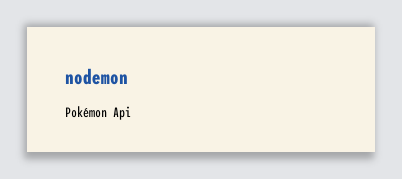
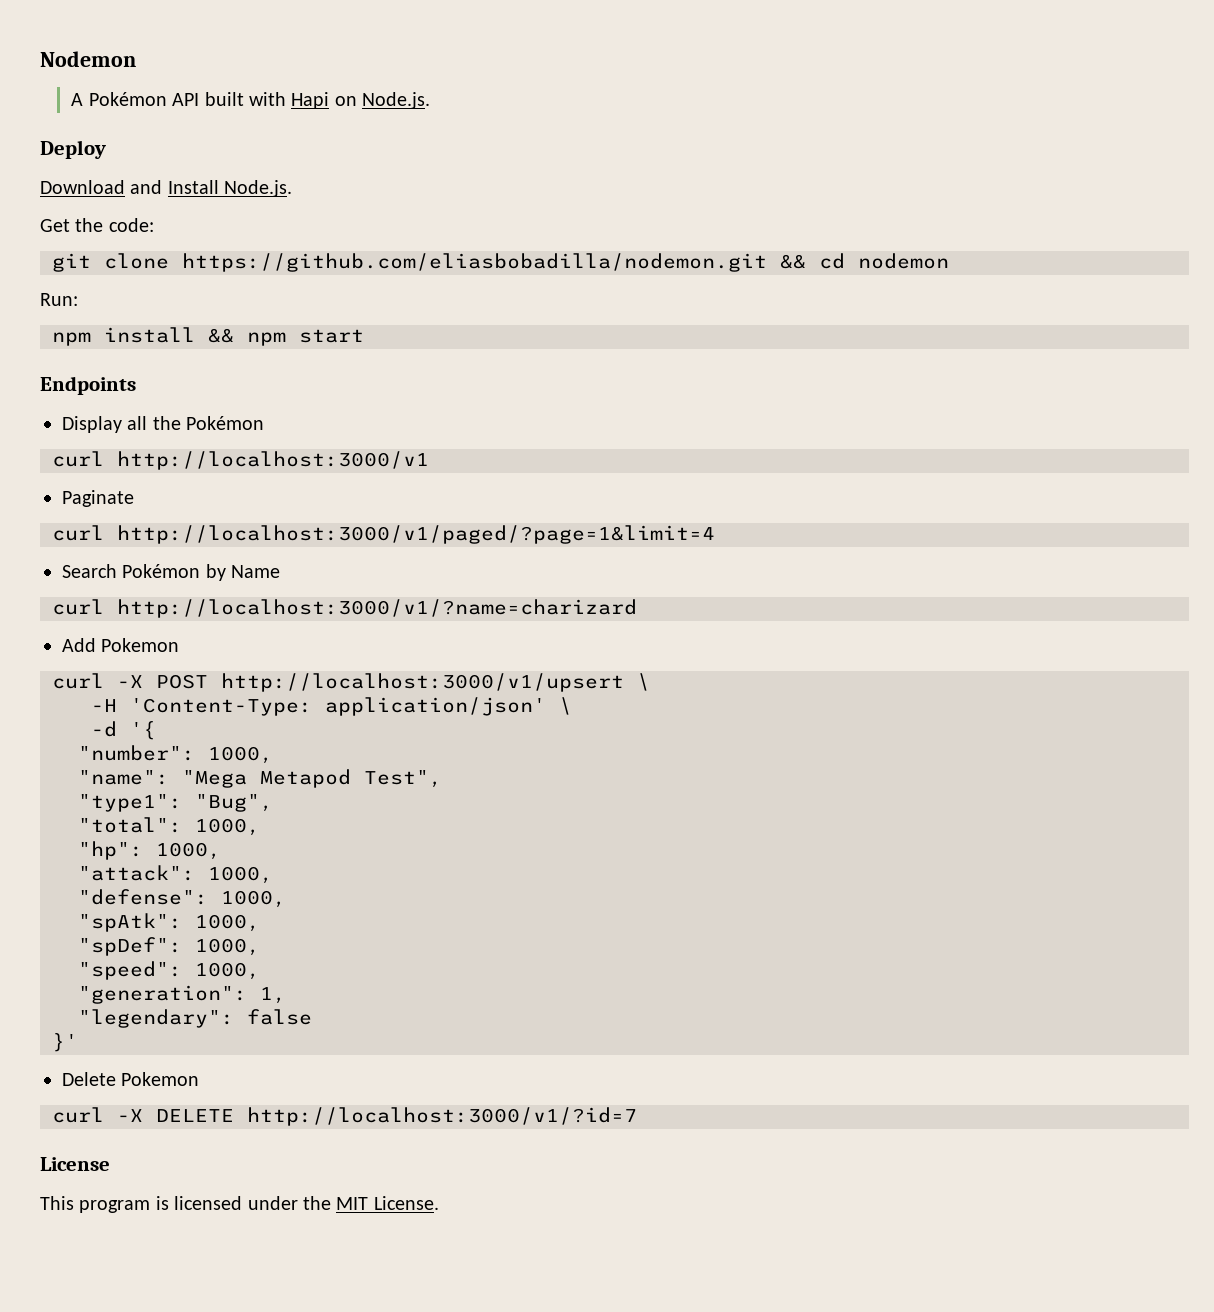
[65,68,128,85] [65,106,131,120] nodemon // Pokémon Api -> [40,51,136,67] [71,92,431,109] [40,140,106,159] [40,180,293,197] [40,218,154,232] [52,253,949,272] [40,293,78,306] [52,327,364,346] [40,376,136,395] [62,416,265,433] [52,451,429,470] [62,490,134,507] [52,525,715,544] [62,564,281,581] [52,599,637,618] [62,638,180,652] [52,673,650,692] [91,697,572,716] [91,721,156,740] [78,745,273,764] [78,769,442,788] [78,794,273,812] [78,817,260,836] [78,841,221,860] [78,865,273,884] [78,889,286,908] [78,913,260,932] [78,937,260,956] [78,961,260,980] [78,985,286,1004] [78,1009,312,1028] [52,1033,78,1052] [62,1072,200,1086] [52,1107,637,1126] [40,1157,110,1171] [40,1196,439,1213] Nodemon // A Pokémon API built with Hapi on Node.js. // Deploy // Download and Install Node.js. // Get the code: // git clone https://github.com/eliasbobadilla/nodemon.git && cd nodemon // Run: // npm install && npm start // Endpoints // Display all the Pokémon // curl http://localhost:3000/v1 // Paginate // curl http://localhost:3000/v1/paged/?page=1&limit=4 // Search Pokémon by Name // curl http://localhost:3000/v1/?name=charizard // Add Pokemon // curl -X POST http://localhost:3000/v1/upsert \ // -H 'Content-Type: application/json' \ // -d '{ // "number": 1000, // "name": "Mega Metapod Test", // "type1": "Bug", // "total": 1000, // "hp": 1000, // "attack": 1000, // "defense": 1000, // "spAtk": 1000, // "spDef": 1000, // "speed": 1000, // "generation": 1, // "legendary": false // }' // Delete Pokemon // curl -X DELETE http://localhost:3000/v1/?id=7 // License // This program is licensed under the MIT License.

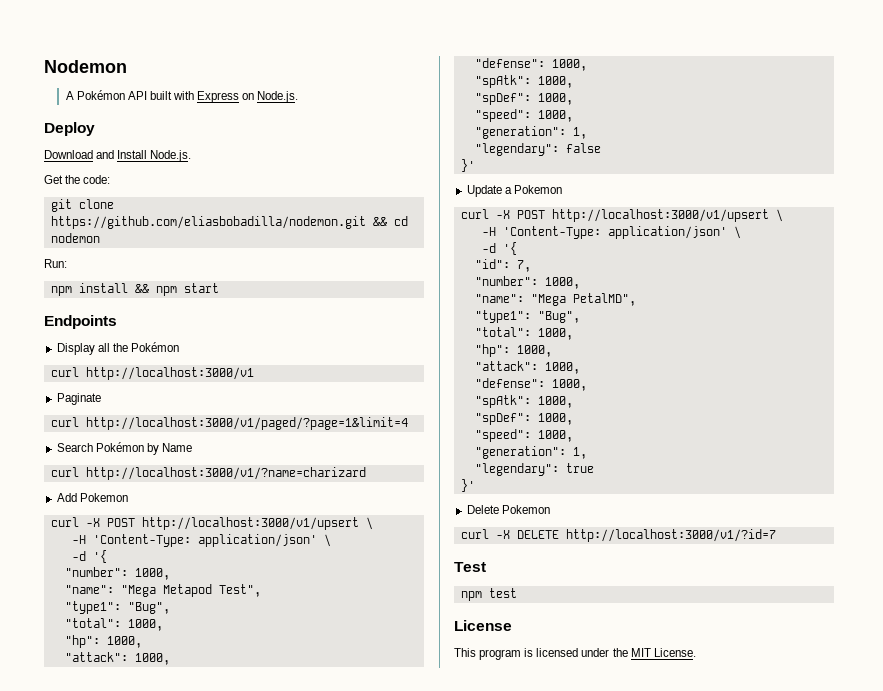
[291,92,330,109] Hapi -> [197,91,240,103] Express
(78, 1042) none -> [466,185,562,197] [460,209,783,222] [481,226,741,239] [481,242,517,255] [474,259,531,272] [474,276,580,289] [474,293,636,306] [474,310,580,323] [474,327,573,340] [474,344,552,357] [474,361,580,374] [474,378,587,391] [474,395,573,408] [474,413,573,425] [474,429,573,442] [474,446,587,459] [474,463,594,476] [460,479,475,492] // Update a Pokemon // curl -X POST http://localhost:3000/v1/upsert \ // -H 'Content-Type: application/json' \ // -d '{ // "id": 7, // "number": 1000, // "name": "Mega PetalMD", // "type1": "Bug", // "total": 1000, // "hp": 1000, // "attack": 1000, // "defense": 1000, // "spAtk": 1000, // "spDef": 1000, // "speed": 1000, // "generation": 1, // "legendary": true // }'
(637, 1116) none -> [454,562,486,572] [460,588,517,601] // Test // npm test

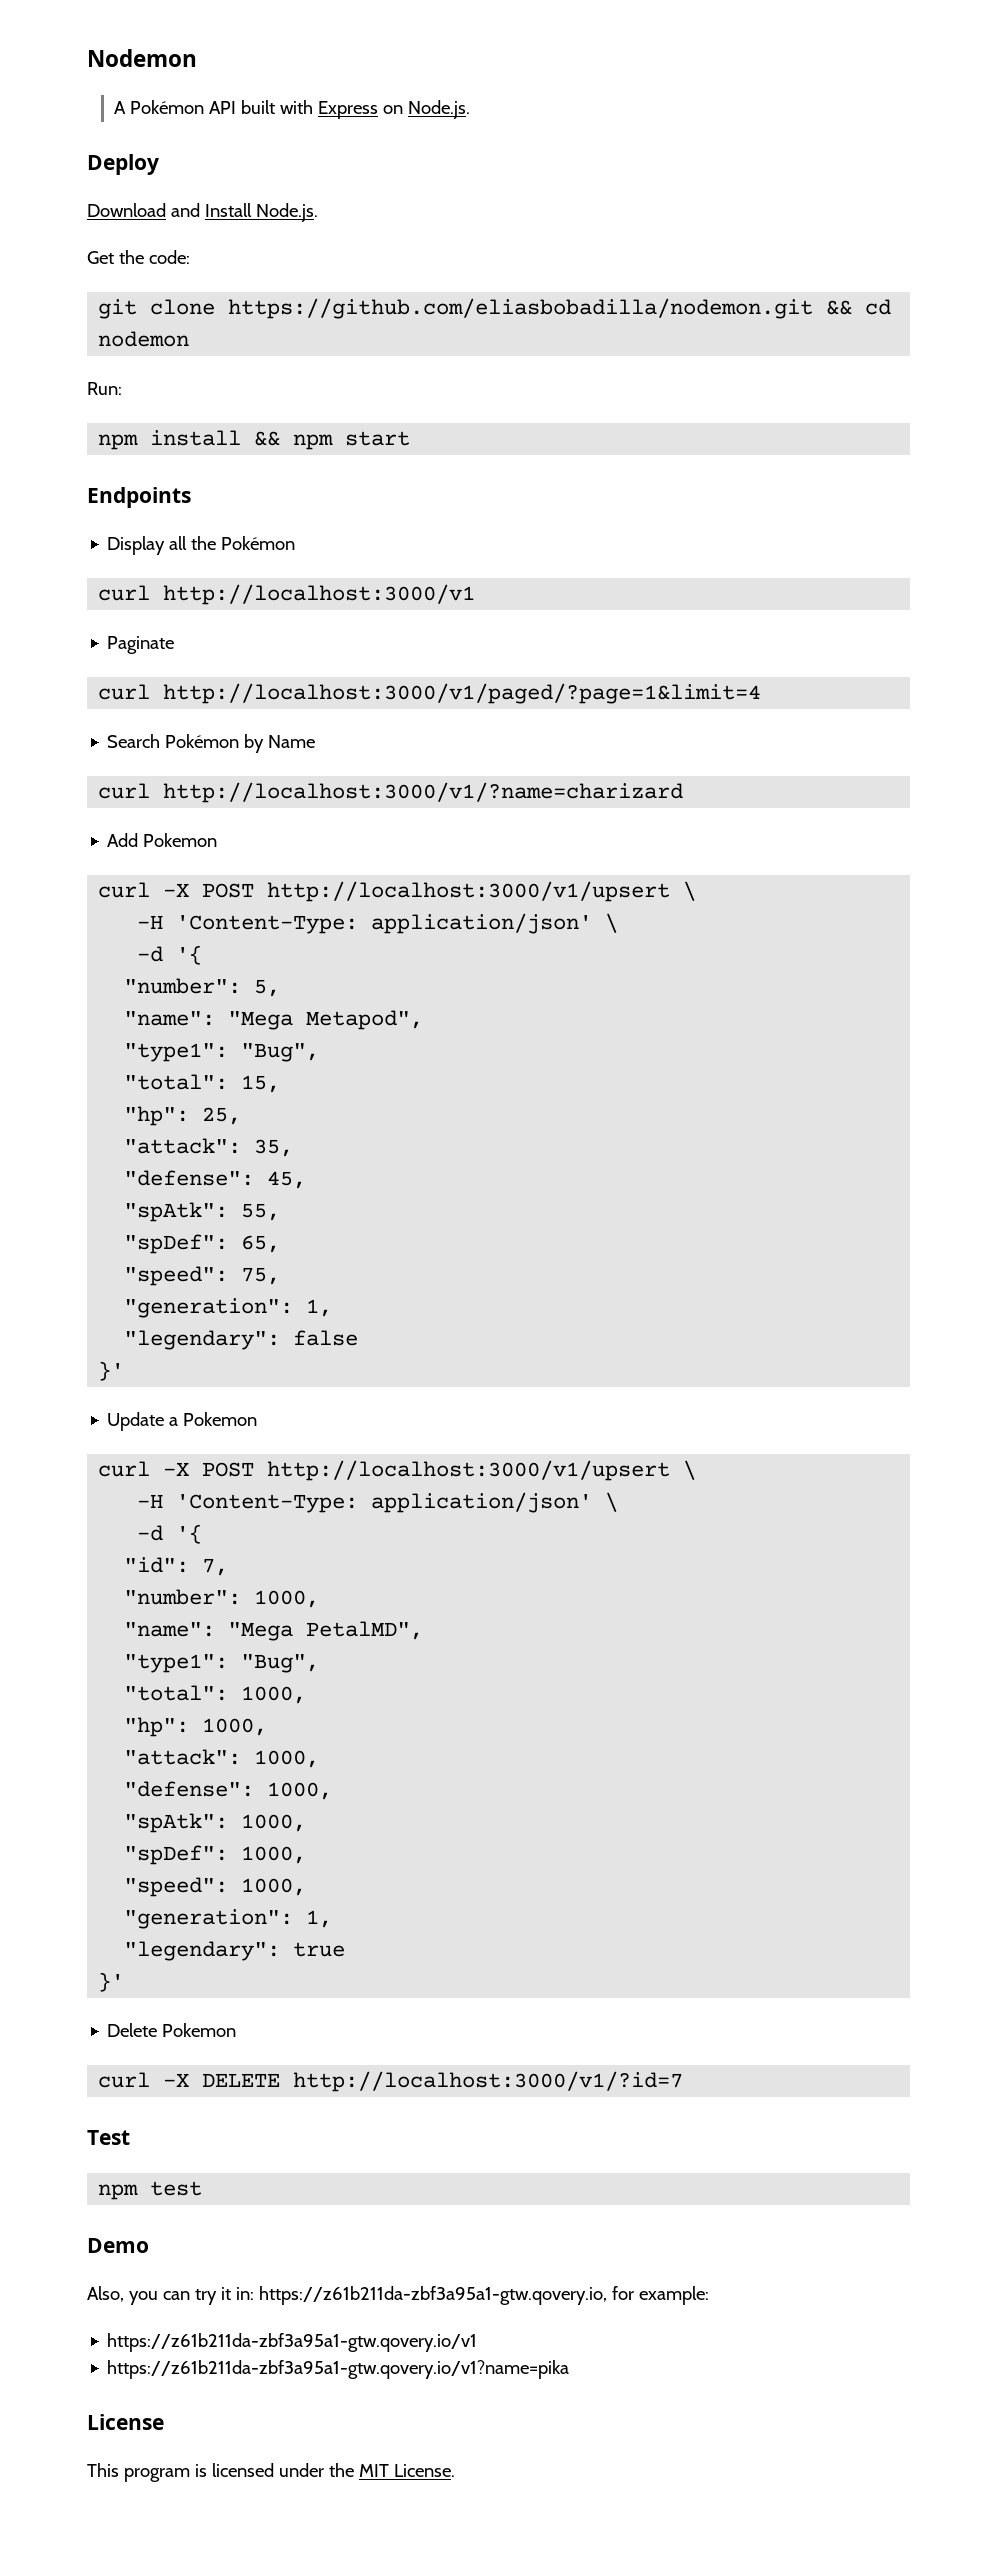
[134,568,170,580] [64,584,261,597] [64,601,170,614] [64,618,163,631] [64,635,142,648] [64,652,170,665] [474,58,587,71] [474,75,573,88] [474,93,573,105] [474,109,573,122] 1000, // "name": "Mega Metapod Test", // "type1": "Bug", // "total": 1000, // "hp": 1000, // "attack": 1000, // "defense": 1000, // "spAtk": 1000, // "spDef": 1000, // "speed": 1000, -> [254,979,281,997] [124,1010,424,1030] [124,1043,320,1062] [124,1074,281,1093] [124,1106,242,1126] [124,1138,294,1157] [124,1170,307,1189] [124,1202,281,1222] [124,1234,281,1254] [124,1266,281,1286] 5, // "name": "Mega Metapod", // "type1": "Bug", // "total": 15, // "hp": 25, // "attack": 35, // "defense": 45, // "spAtk": 55, // "spDef": 65, // "speed": 75,
(517, 593) none -> [87,2238,149,2253] [87,2286,709,2305] [107,2333,478,2352] [107,2360,570,2379] // Demo // Also, you can try it in: https://z61b211da-zbf3a95a1-gtw.qovery.io, for example: // https://z61b211da-zbf3a95a1-gtw.qovery.io/v1 // https://z61b211da-zbf3a95a1-gtw.qovery.io/v1?name=pika

